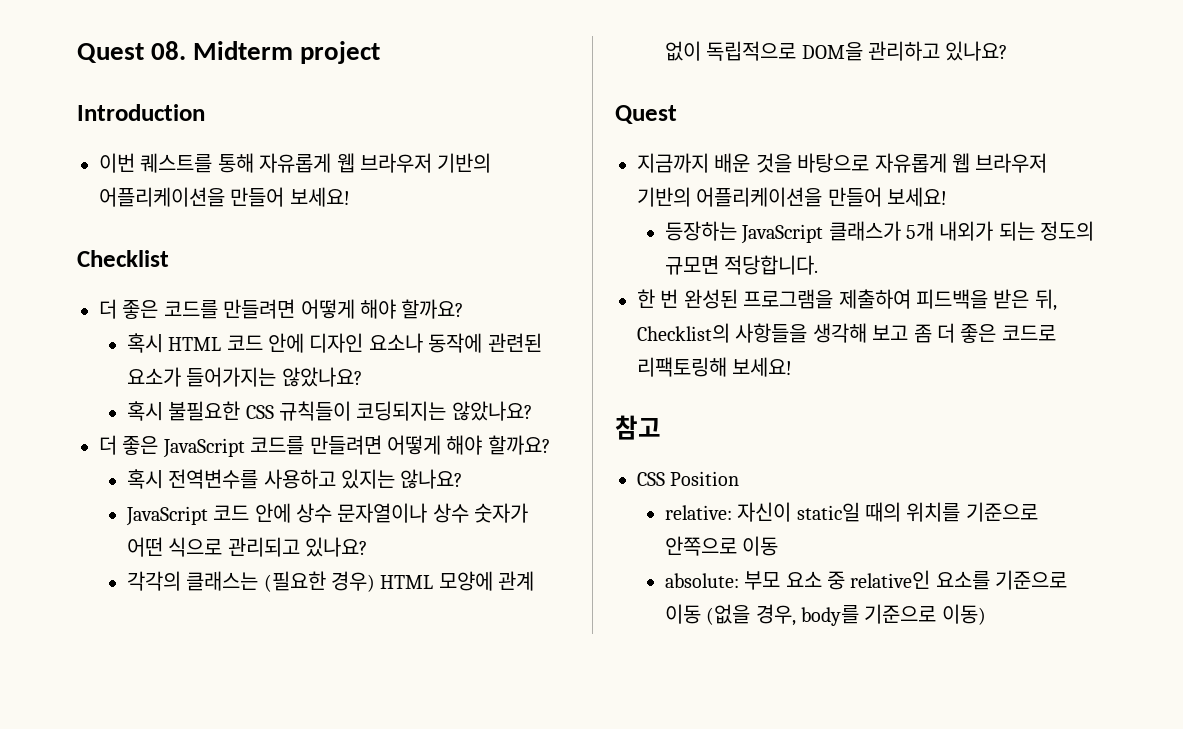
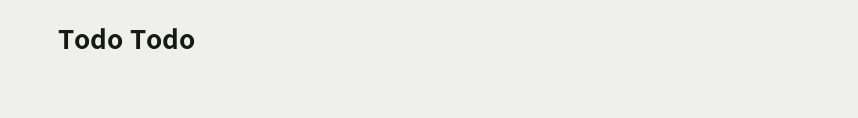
[77,41,381,64] [77,104,205,121] [99,153,492,173] [99,187,350,207] [77,250,169,267] [99,299,464,319] [126,333,542,353] [126,367,362,387] [126,401,532,421] [99,435,550,458] [126,469,463,489] [125,503,529,526] [126,537,368,557] [126,571,535,592] [664,41,1008,61] [615,105,677,124] [637,153,1048,173] [637,187,948,207] [664,221,1095,244] [664,255,819,275] [637,289,1057,311] [637,323,1056,343] [637,357,793,377] [615,415,661,440] [637,471,740,486] [664,502,1038,522] [664,536,779,556] [664,570,1068,590] [664,604,986,626] Quest 08. Midterm project // Introduction // 이번 퀘스트를 통해 자유롭게 웹 브라우저 기반의 어플리케이션을 만들어 보세요! // Checklist // 더 좋은 코드를 만들려면 어떻게 해야 할까요? // 혹시 HTML 코드 안에 디자인 요소나 동작에 관련된 요소가 들어가지는 않았나요? // 혹시 불필요한 CSS 규칙들이 코딩되지는 않았나요? // 더 좋은 JavaScript 코드를 만들려면 어떻게 해야 할까요? // 혹시 전역변수를 사용하고 있지는 않나요? // JavaScript 코드 안에 상수 문자열이나 상수 숫자가 어떤 식으로 관리되고 있나요? // 각각의 클래스는 (필요한 경우) HTML 모양에 관계 없이 독립적으로 DOM을 관리하고 있나요? // Quest // 지금까지 배운 것을 바탕으로 자유롭게 웹 브라우저 기반의 어플리케이션을 만들어 보세요! // 등장하는 JavaScript 클래스가 5개 내외가 되는 정도의 규모면 적당합니다. // 한 번 완성된 프로그램을 제출하여 피드백을 받은 뒤, Checklist의 사항들을 생각해 보고 좀 더 좋은 코드로 리팩토링해 보세요! // 참고 // CSS Position // relative: 자신이 static일 때의 위치를 기준으로 안쪽으로 이동 // absolute: 부모 요소 중 relative인 요소를 기준으로 이동 (없을 경우, body를 기준으로 이동) -> [58,28,196,49] Todo Todo

